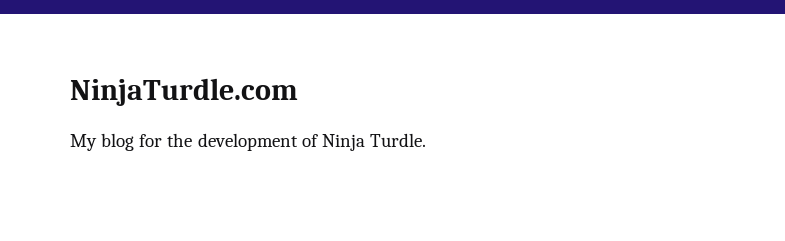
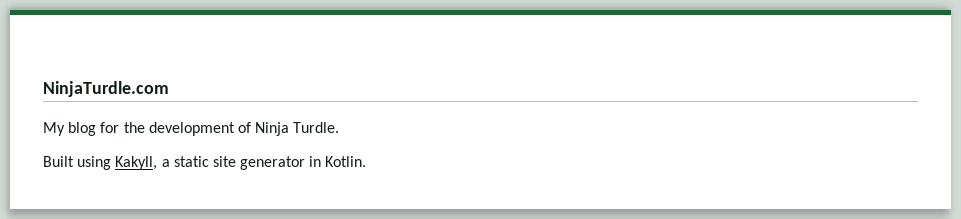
(426, 140) none -> [43,156,367,170] // Built using Kakyll, a static site generator in Kotlin.

